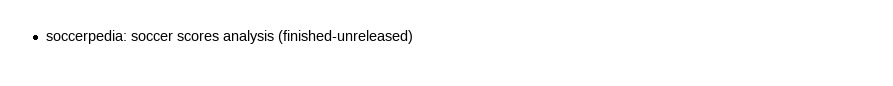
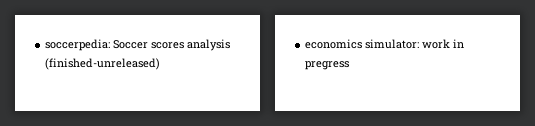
[130,32,173,41] soccer -> [113,40,149,49] Soccer
(413, 37) none -> [305,39,465,49] [305,61,350,70] // economics simulator: work in pregress

